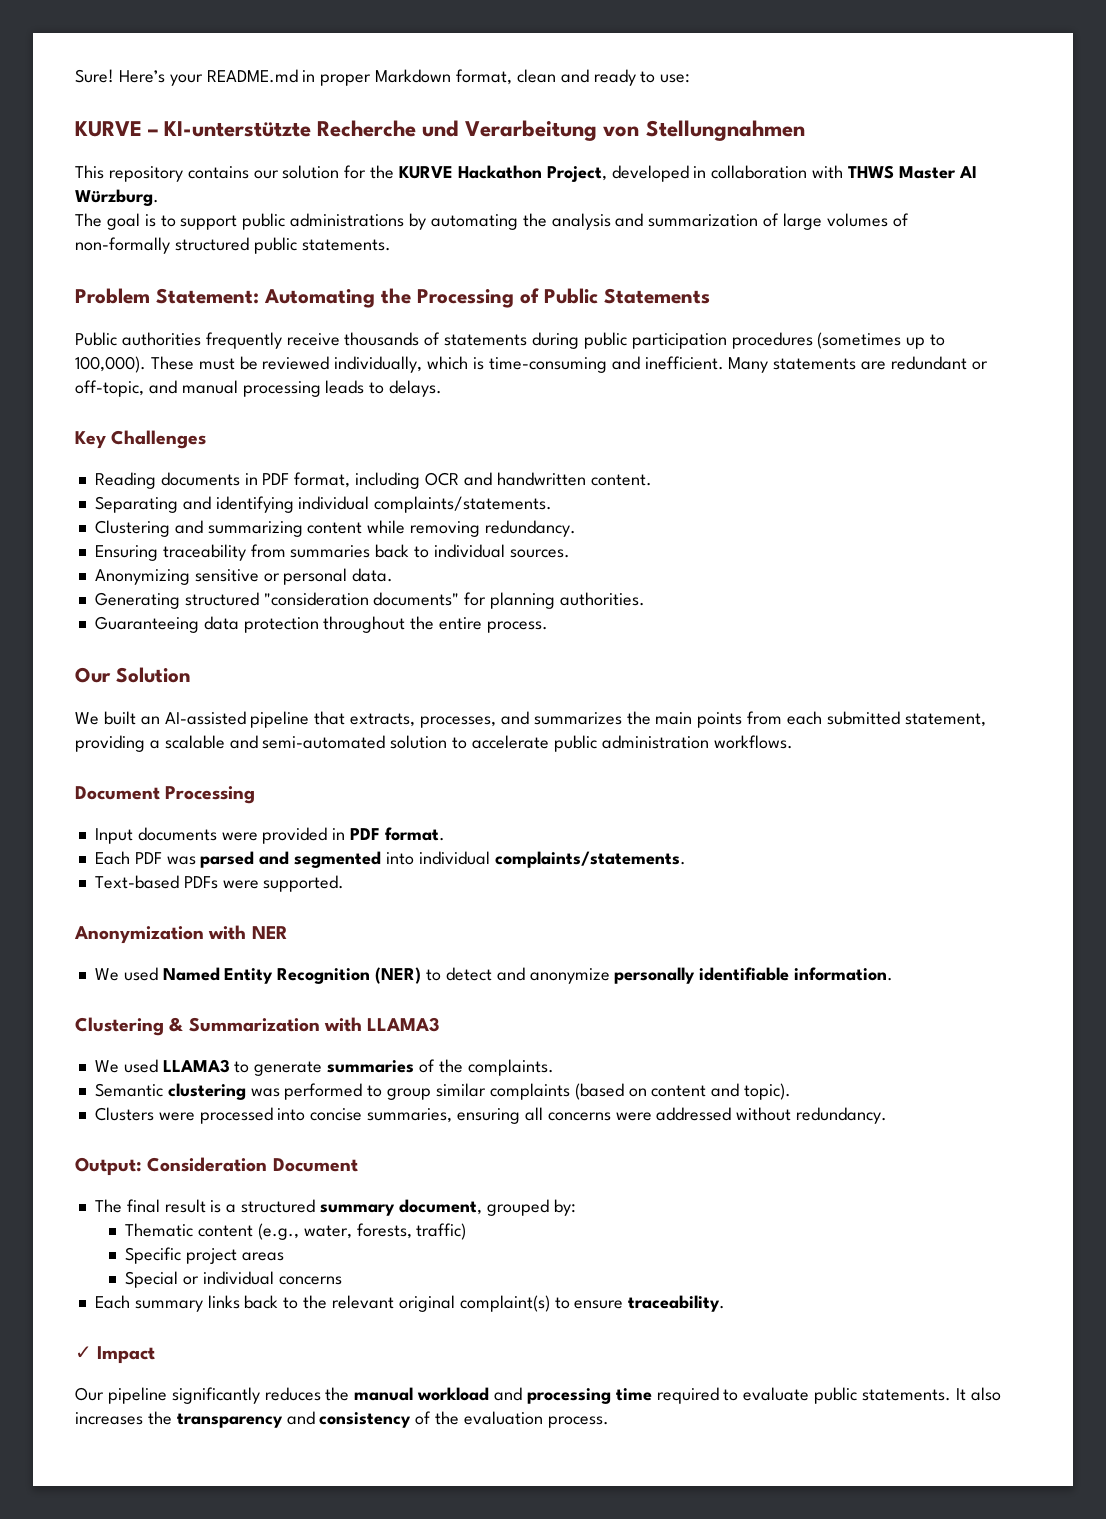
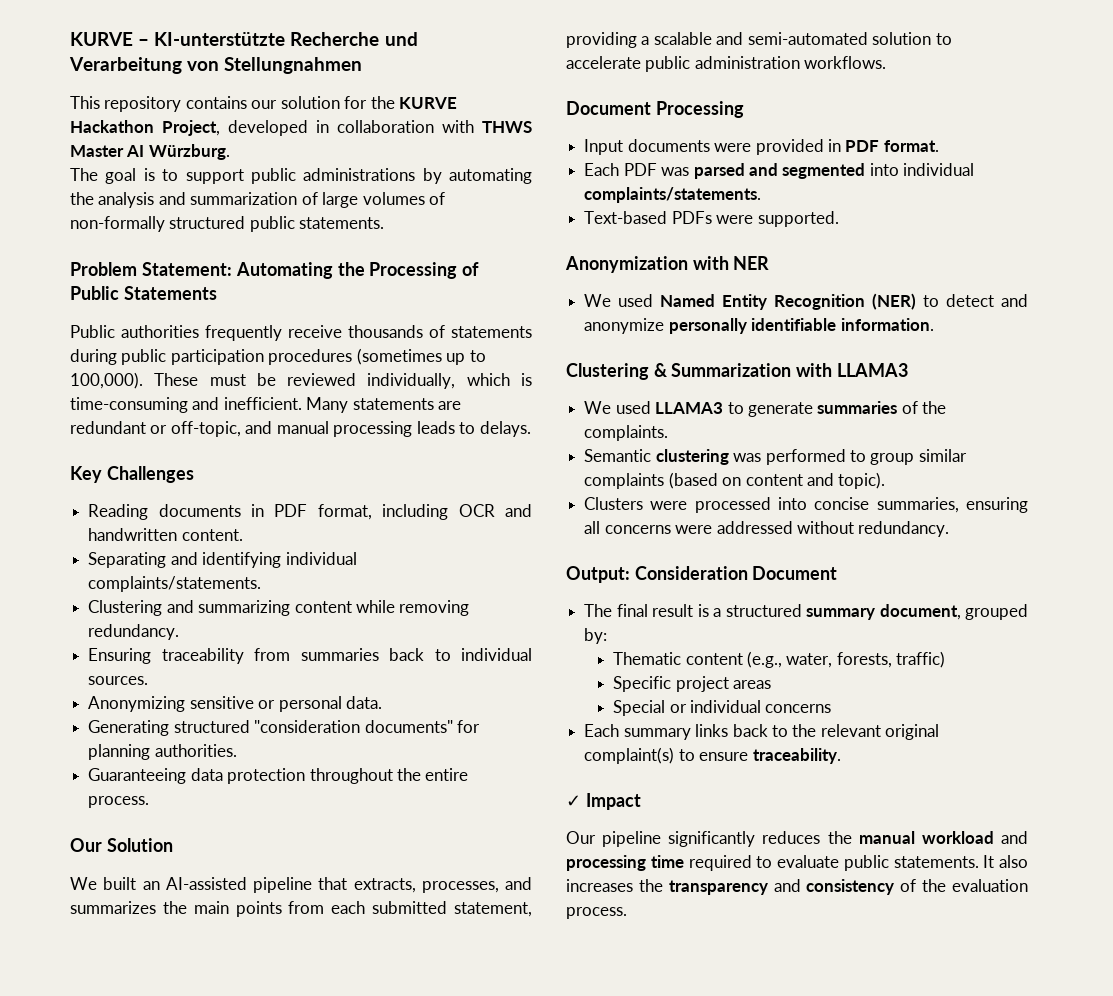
[75,69,691,86] Sure! Here’s your README.md in proper Markdown format, clean and ready to use: // -> (70, 39) none

